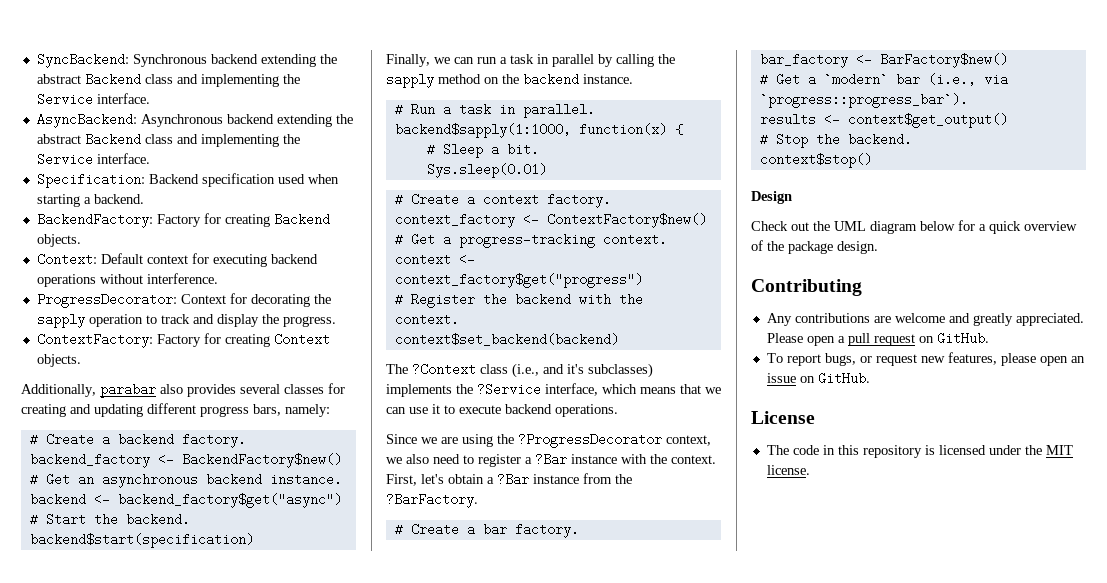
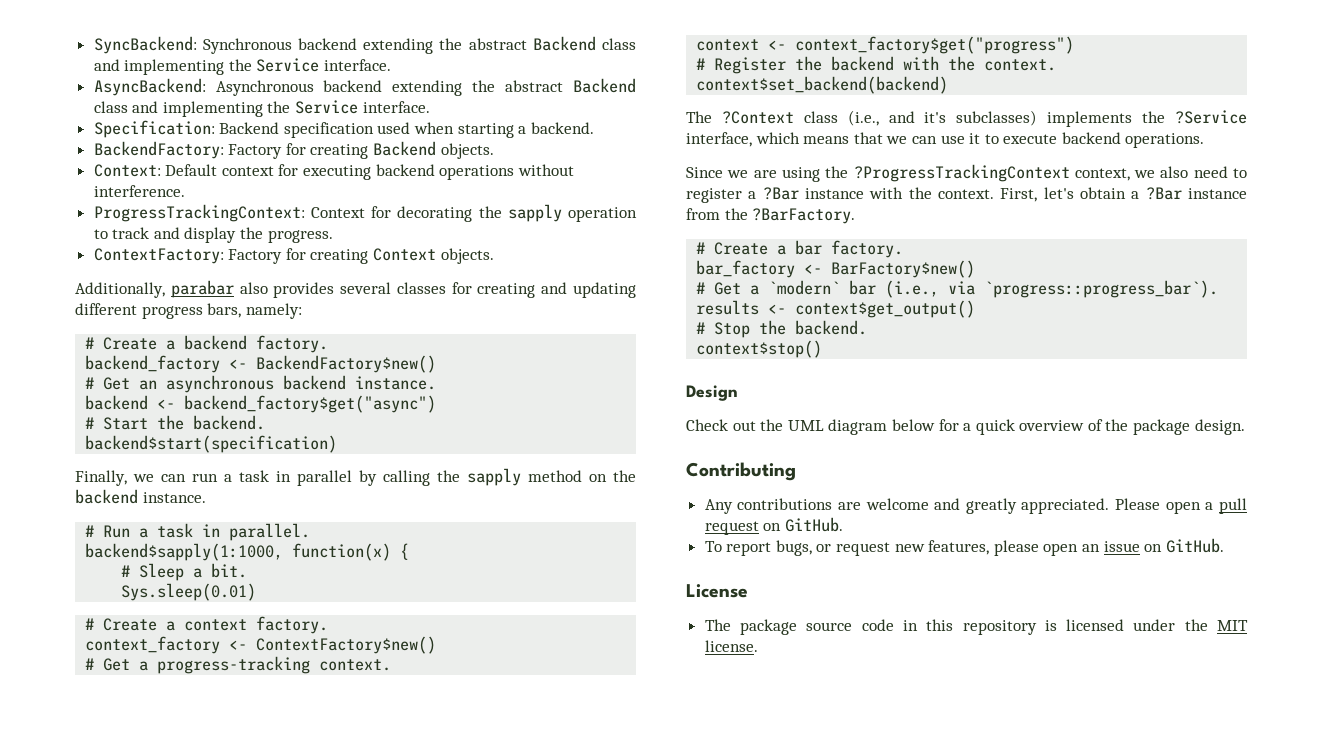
[36,293,177,308] ProgressDecorator: -> [93,204,305,222] ProgressTrackingContext:
[518,433,662,448] ?ProgressDecorator -> [853,164,1070,182] ?ProgressTrackingContext
(789, 450) none -> [740,619,853,635] package source

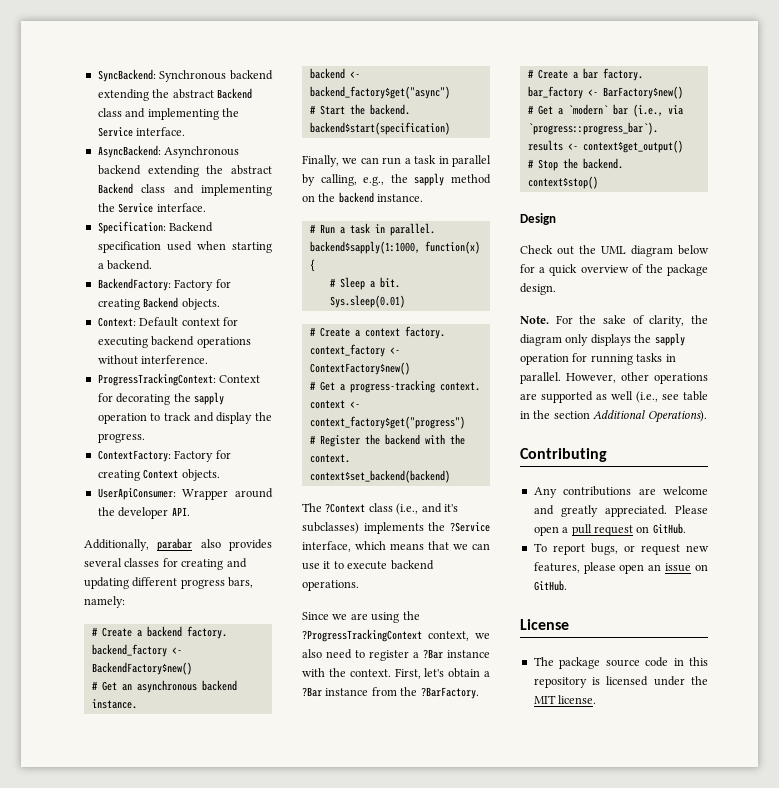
(494, 256) none -> [97,488,273,500] [97,507,190,519] // UserApiConsumer: Wrapper around the developer API.
[383,470,430,486] calling -> [320,174,385,186] calling, e.g.,
(1245, 427) none -> [520,315,708,327] [520,333,685,346] [520,353,676,365] [520,372,708,384] [520,391,708,403] [520,410,707,423] // Note. For the sake of clarity, the diagram only displays the sapply operation for running tasks in parallel. However, other operations are supported as well (i.e., see table in the section Additional Operations).

